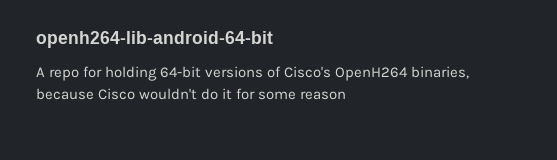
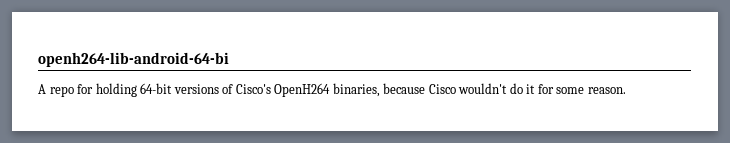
[36,31,273,48] openh264-lib-android-64-bit -> [38,52,229,67] openh264-lib-android-64-bi
[300,91,347,100] reason -> [587,87,626,94] reason.

